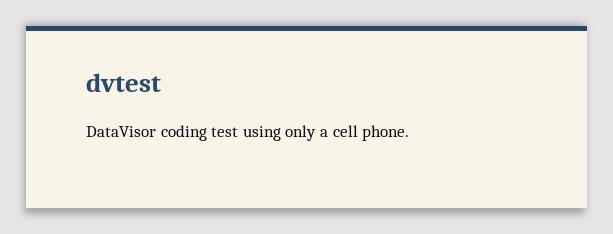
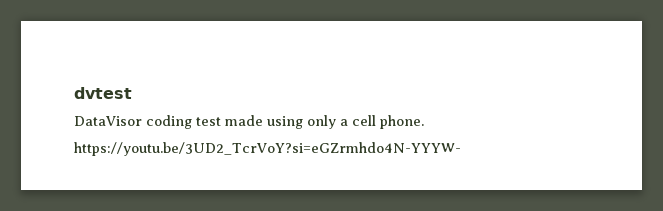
(239, 132) none -> [225,115,263,126] made
(410, 133) none -> [74,142,461,156] // https://youtu.be/3UD2_TcrVoY?si=eGZrmhdo4N-YYYW-

